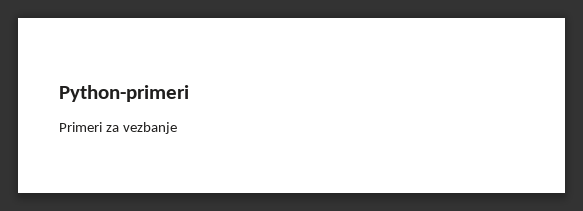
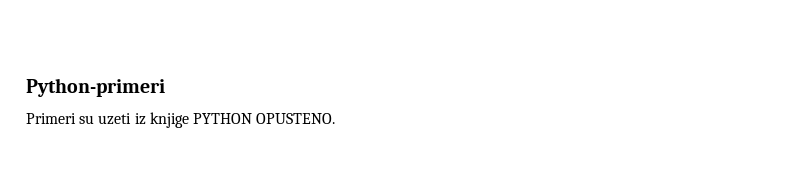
[105,122,177,134] za vezbanje -> [79,112,336,128] su uzeti iz knjige PYTHON OPUSTENO.

